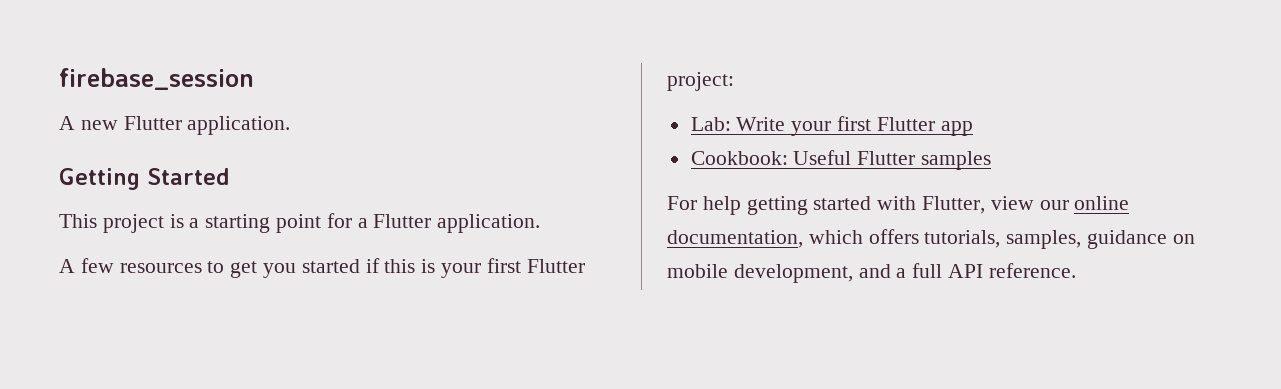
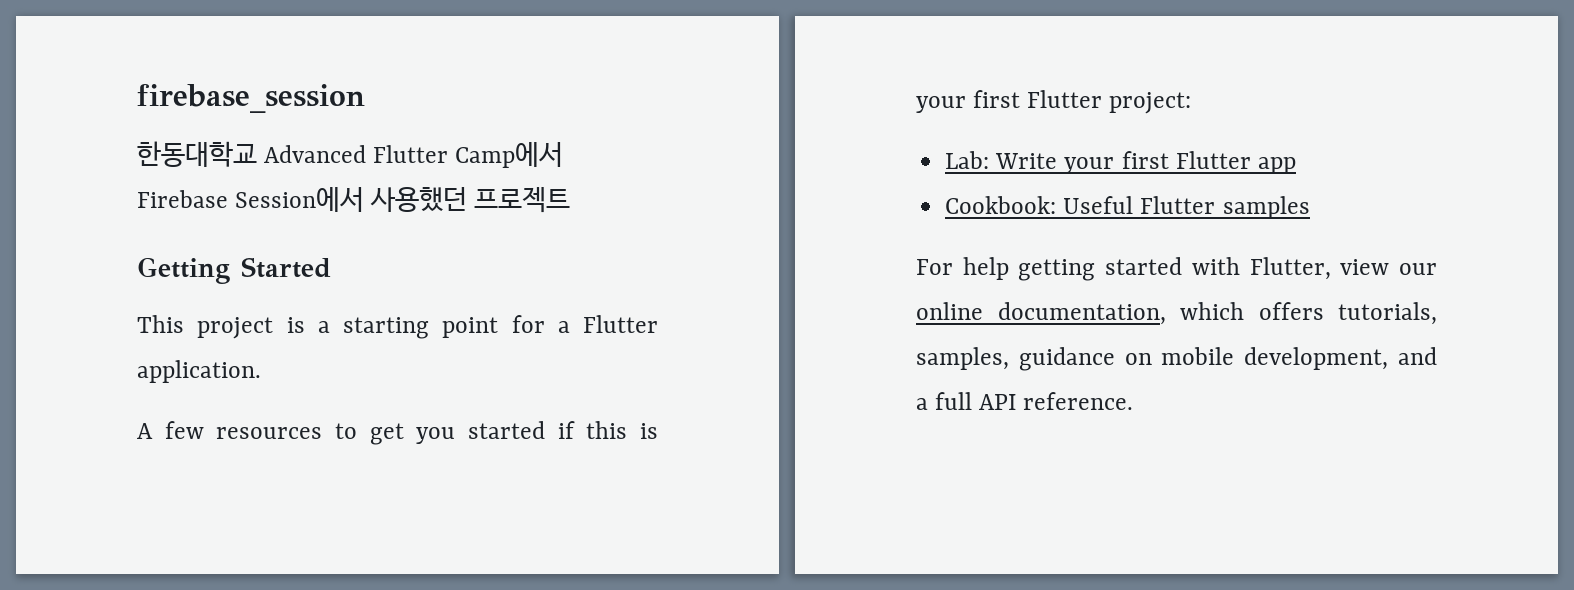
[59,116,291,135] A new Flutter application. -> [137,141,564,168] [137,187,571,213] 한동대학교 Advanced Flutter Camp에서 Firebase Session에서 사용했던 프로젝트

